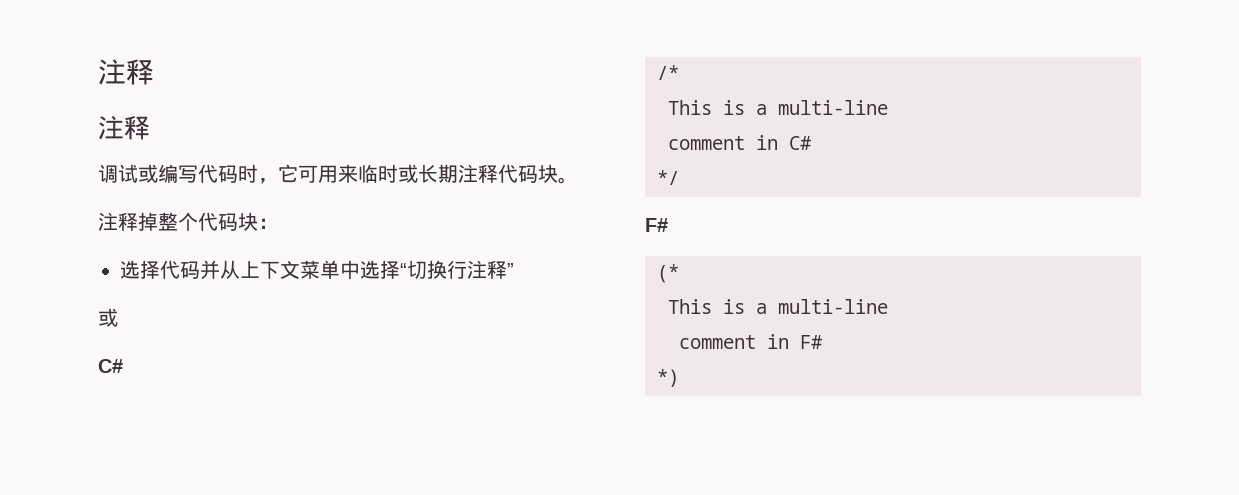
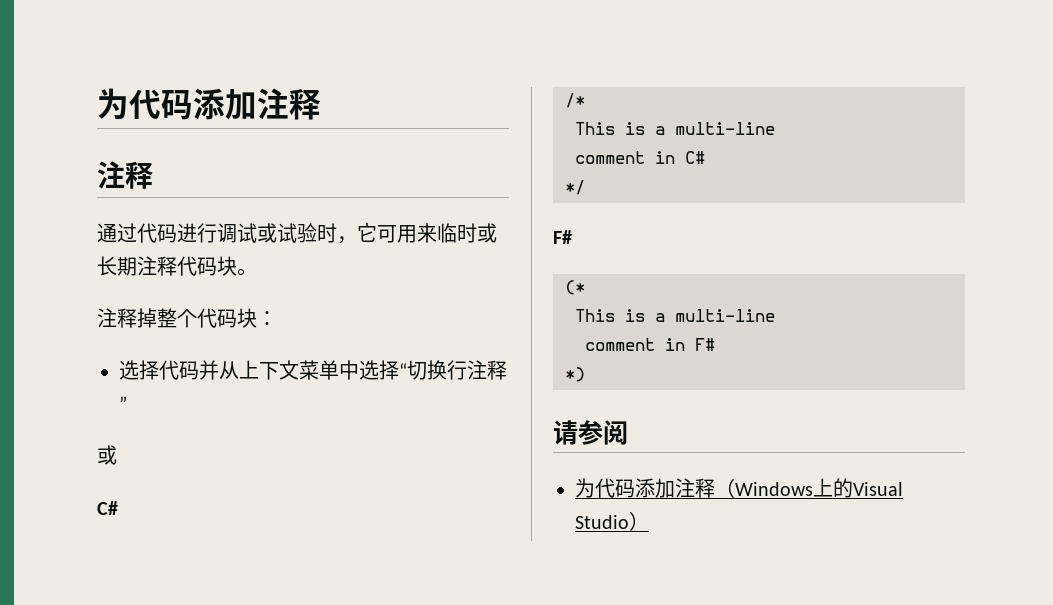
(98, 72) none -> [97,88,257,120] 为代码添加
[98,164,238,183] 调试或编写代码 -> [97,223,317,243] 通过代码进行调试或试验
(679, 378) none -> [553,420,628,445] [575,478,903,498] [575,511,649,531] // 请参阅 // 为代码添加注释（Windows上的Visual Studio）

